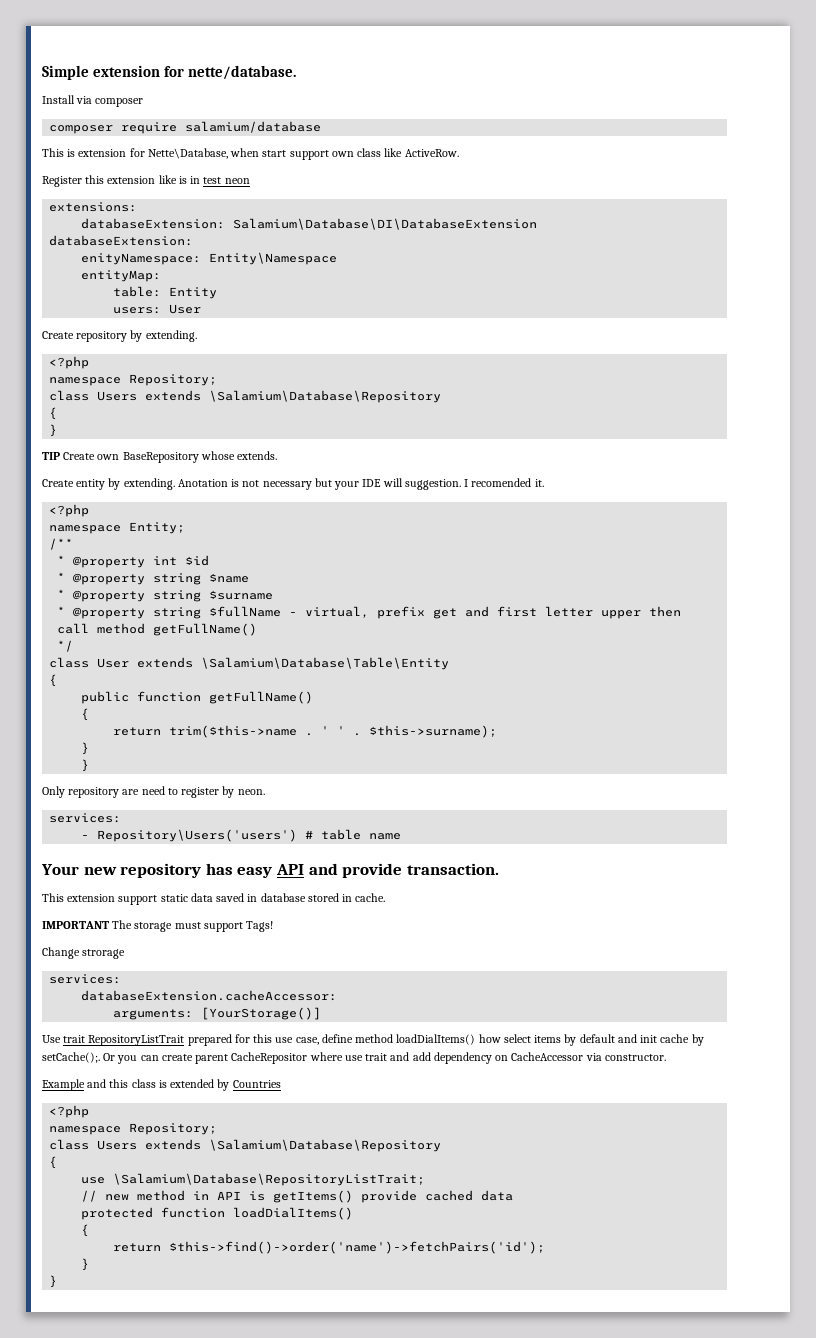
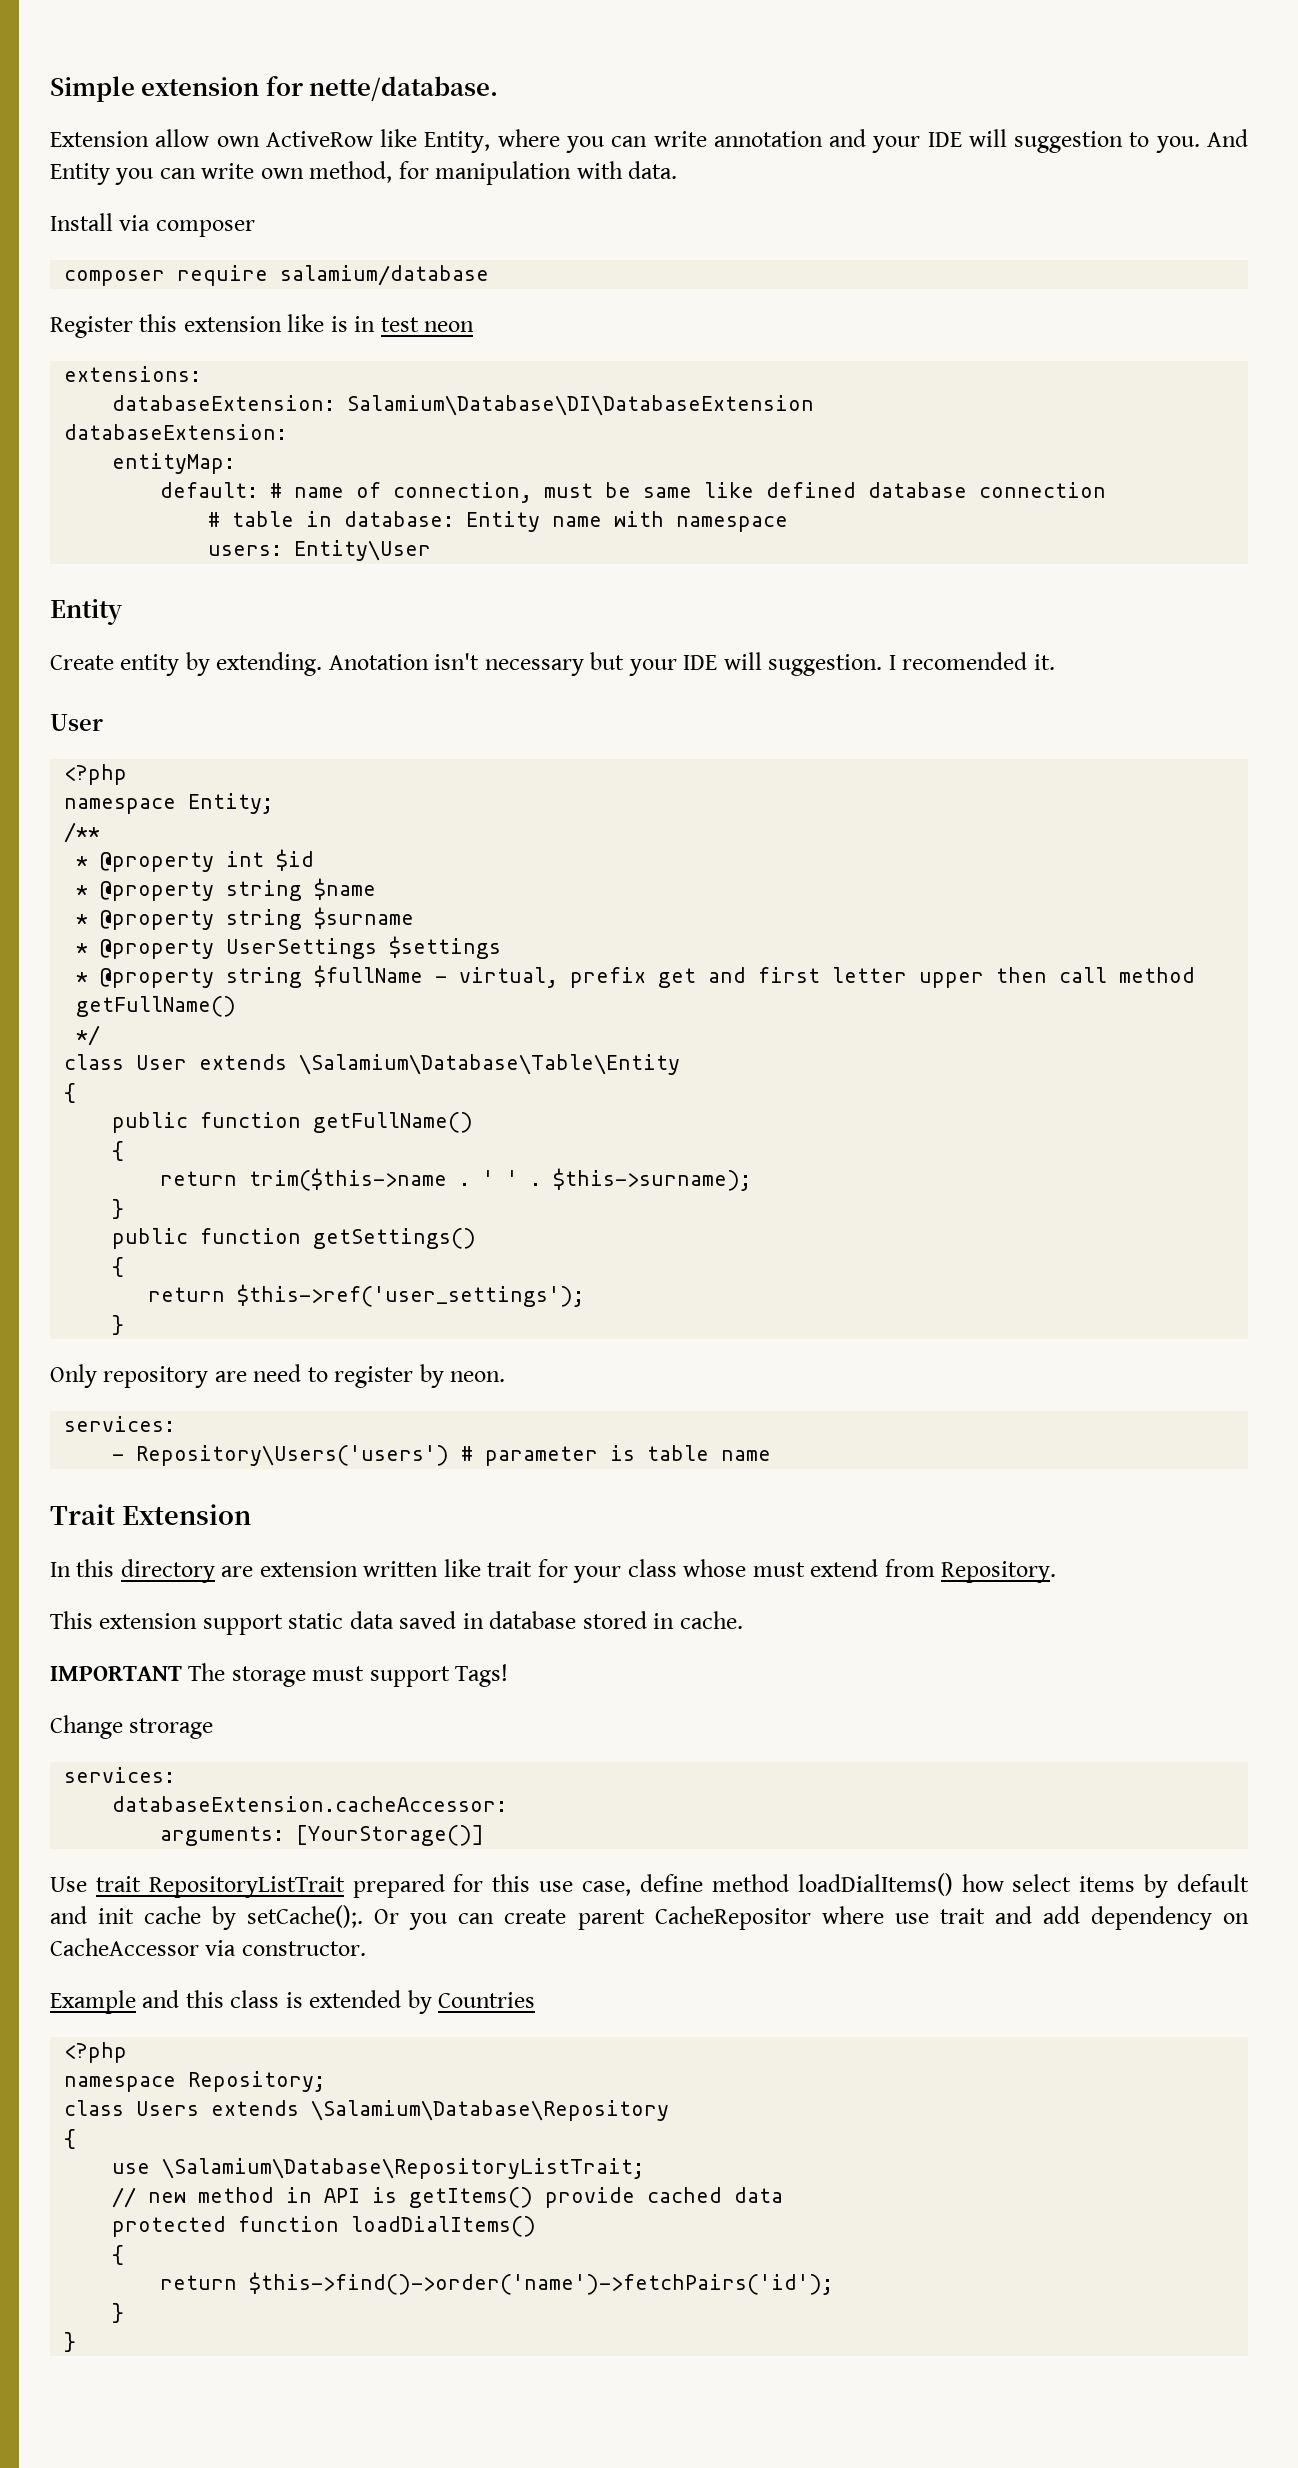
(297, 72) none -> [50,129,1249,153] [50,161,678,185] // Extension allow own ActiveRow like Entity, where you can write annotation and your IDE will suggestion to you. And Entity you can write own method, for manipulation with data.
[42,148,459,160] // This is extension for Nette\Database, when start support own class like ActiveRow. -> (490, 275) none
[81,252,338,265] // enityNamespace: Entity\Namespace -> (288, 432) none
[113,286,218,299] [113,304,202,314] [42,330,197,342] [49,356,90,369] [49,374,218,386] [49,390,442,403] [49,407,58,420] [49,424,58,437] [42,451,278,463] table: Entity // users: User // Create repository by extending. // <?php // namespace Repository; // class Users extends \Salamium\Database\Repository // { // } // TIP Create own BaseRepository whose extends. -> [160,482,1107,503] [208,511,789,532] [208,540,432,561] [50,599,122,625] default: # name of connection, must be same like defined database connection // # table in database: Entity name with namespace // users: Entity\User // Entity
[231,479,260,487] is not -> [434,653,480,670] isn't
(544, 483) none -> [50,714,103,731] // User
(274, 595) none -> [76,936,502,959] // * @property UserSettings $settings
(90, 748) none -> [112,1228,477,1249] [112,1257,125,1277] [148,1284,585,1307] // public function getSettings() // { // return $this->ref('user_settings');
(314, 834) none -> [485,1445,636,1466] parameter is
[41,863,499,878] Your new repository has easy API and provide transaction. -> [50,1504,251,1525] [50,1559,1057,1583] Trait Extension // In this directory are extension written like trait for your class whose must extend from Repository.

